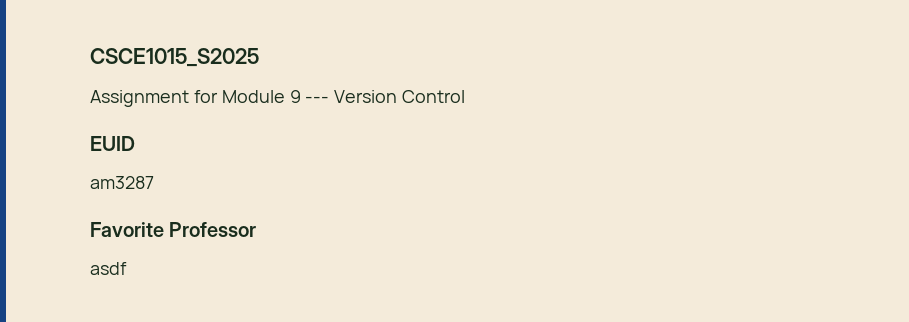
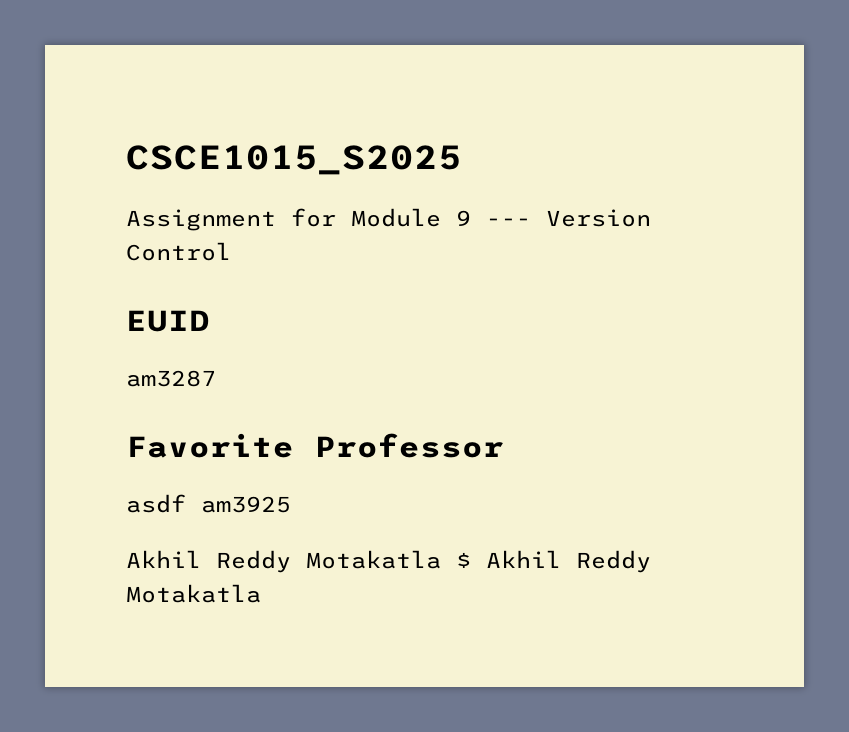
(127, 268) none -> [201,496,291,513] [126,550,651,573] [126,584,261,603] am3925 // Akhil Reddy Motakatla $ Akhil Reddy Motakatla

